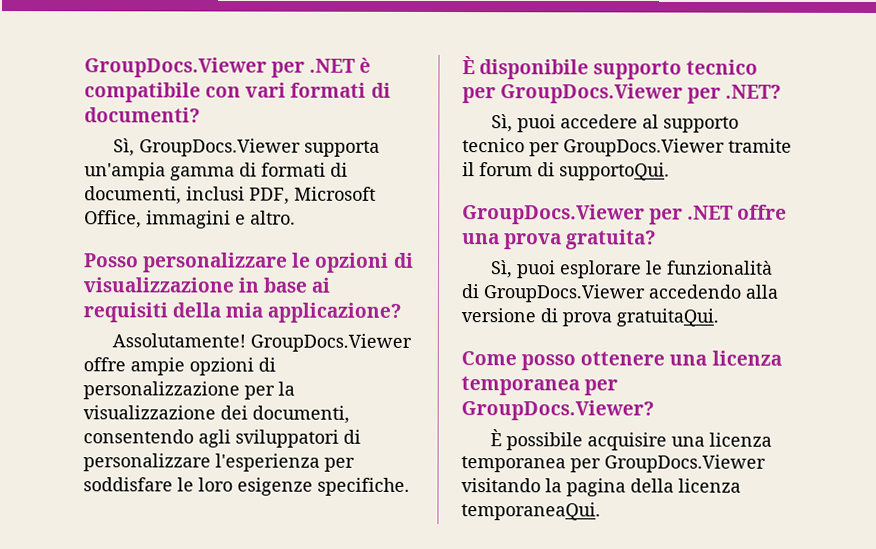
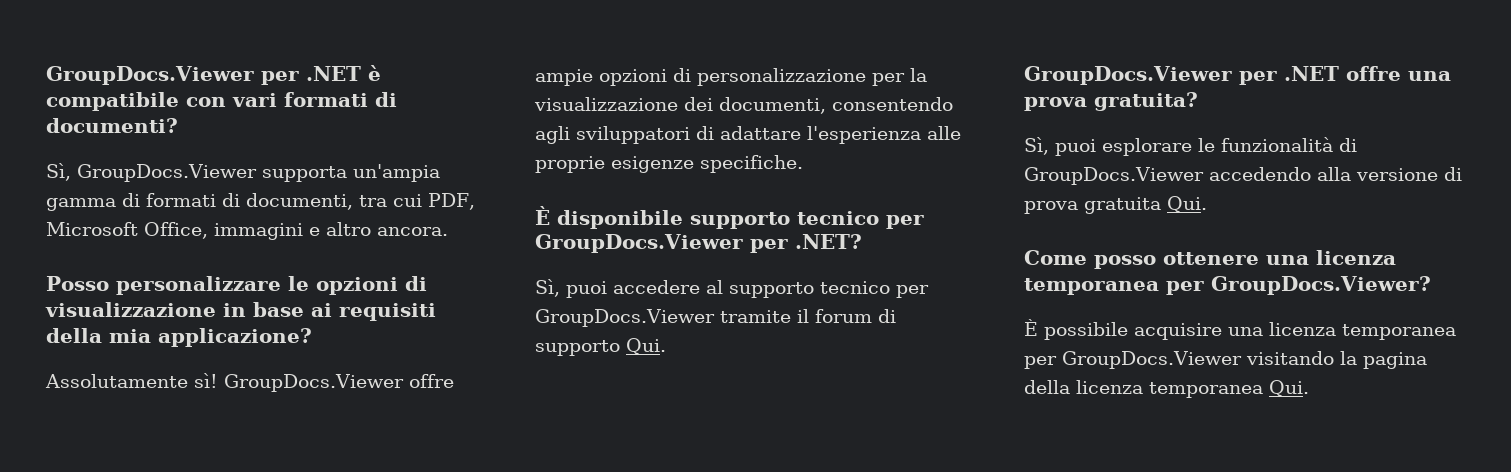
[186,186,245,201] inclusi -> [359,194,422,207] tra cui
[250,210,296,225] altro. -> [326,222,448,236] altro ancora.
[111,333,246,348] Assolutamente! -> [45,373,218,388] Assolutamente sì!
[83,453,355,472] [83,477,233,492] personalizzare l'esperienza per soddisfare le loro -> [720,126,961,144] [535,156,605,173] adattare l'esperienza alle proprie
[559,162,670,181] supportoQui. -> [535,338,666,356] supporto Qui.
[616,308,719,327] gratuitaQui. -> [1084,196,1207,214] gratuita Qui.
[461,502,601,521] temporaneaQui. -> [1149,380,1309,398] temporanea Qui.

